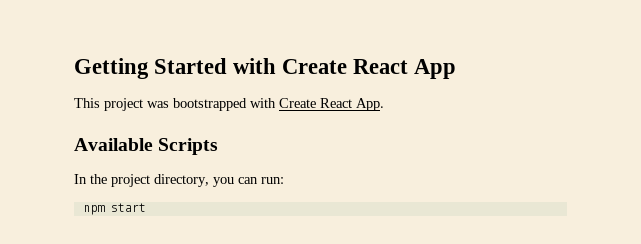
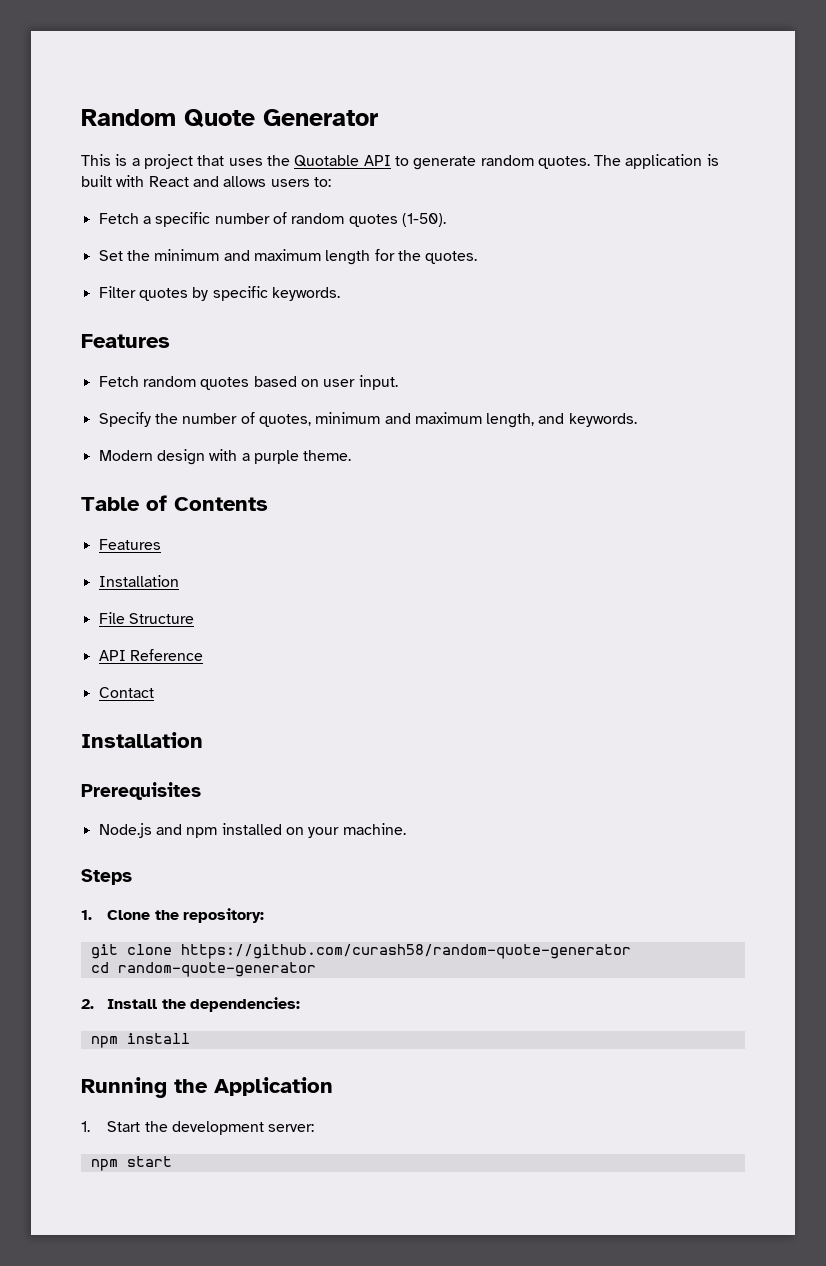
[74,58,457,79] [74,98,384,111] [74,138,219,155] [74,174,284,187] Getting Started with Create React App // This project was bootstrapped with Create React App. // Available Scripts // In the project directory, you can run: -> [81,109,378,128] [81,154,719,170] [81,175,331,187] [98,212,446,227] [98,249,478,265] [98,286,340,301] [81,334,170,348] [98,375,398,390] [98,412,637,428] [98,449,352,465] [81,495,268,511] [98,539,161,550] [98,575,179,587] [98,612,194,624] [98,649,203,661] [98,687,154,698] [81,732,203,748] [81,782,201,800] [98,823,406,838] [81,869,132,885] [81,908,265,923] [90,944,631,959] [90,962,316,977] [81,997,301,1012] [90,1033,190,1048] [81,1077,333,1098] [81,1121,315,1135] Random Quote Generator // This is a project that uses the Quotable API to generate random quotes. The application is built with React and allows users to: // Fetch a specific number of random quotes (1-50). // Set the minimum and maximum length for the quotes. // Filter quotes by specific keywords. // Features // Fetch random quotes based on user input. // Specify the number of quotes, minimum and maximum length, and keywords. // Modern design with a purple theme. // Table of Contents // Features // Installation // File Structure // API Reference // Contact // Installation // Prerequisites // Node.js and npm installed on your machine. // Steps // 1. Clone the repository: // git clone https://github.com/curash58/random-quote-generator // cd random-quote-generator // 2. Install the dependencies: // npm install // Running the Application // 1. Start the development server:

